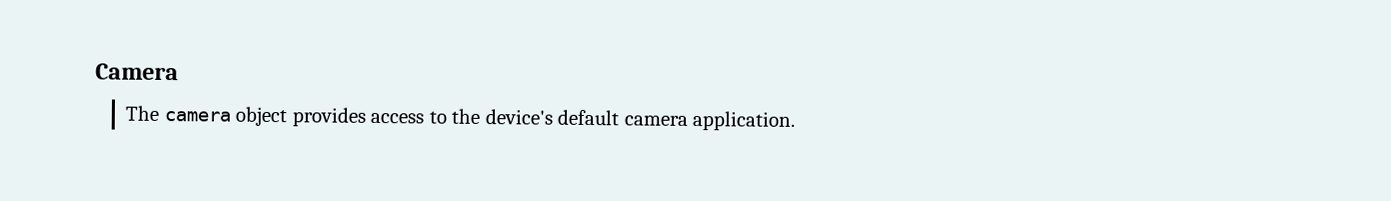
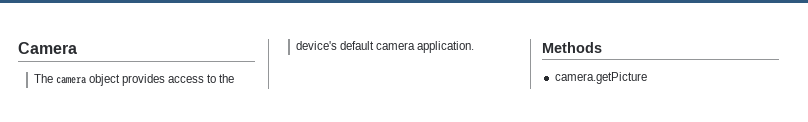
(796, 120) none -> [542,42,602,53] [554,72,647,84] // Methods // camera.getPicture

